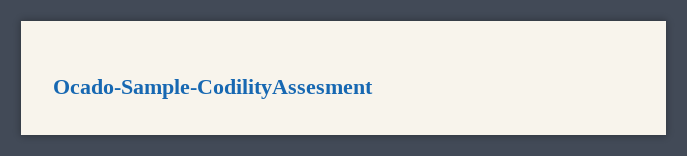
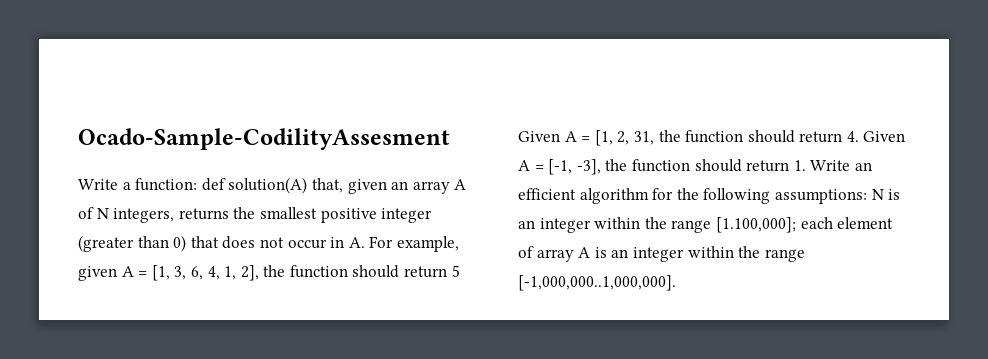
(373, 89) none -> [78,177,467,194] [78,207,433,223] [78,235,459,252] [78,265,460,281] [518,130,906,146] [518,159,872,175] [518,188,901,204] [518,217,894,233] [518,246,805,262] [518,275,676,291] // Write a function: def solution(A) that, given an array A of N integers, returns the smallest positive integer (greater than 0) that does not occur in A. For example, given A = [1, 3, 6, 4, 1, 2], the function should return 5 Given A = [1, 2, 31, the function should return 4. Given A = [-1, -3], the function should return 1. Write an efficient algorithm for the following assumptions: N is an integer within the range [1.100,000]; each element of array A is an integer within the range [-1,000,000..1,000,000].

